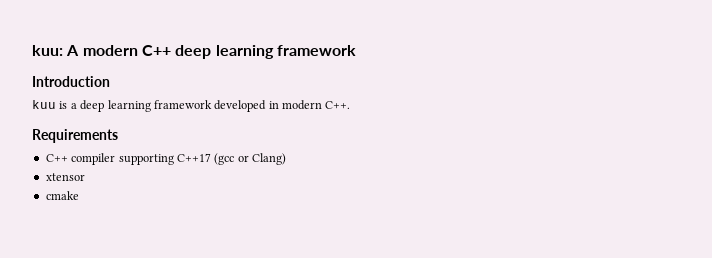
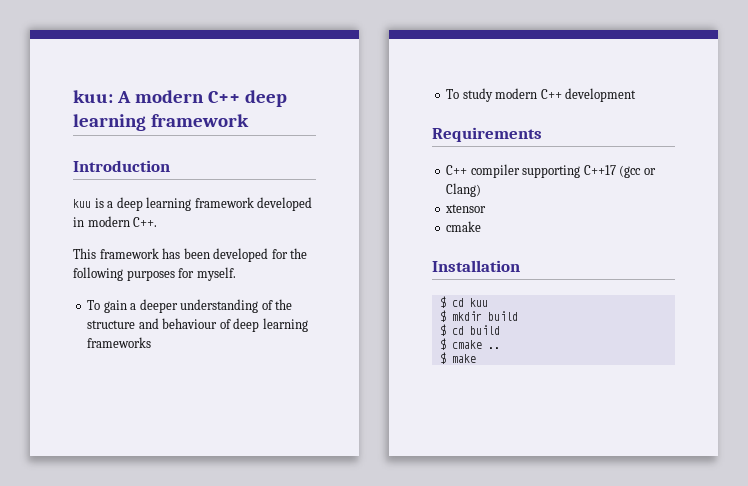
(351, 105) none -> [73,248,308,262] [73,267,236,281] [87,299,293,313] [87,318,308,332] [87,337,152,348] [446,88,637,102] // This framework has been developed for the following purposes for myself. // To gain a deeper understanding of the structure and behaviour of deep learning frameworks // To study modern C++ development
(79, 195) none -> [432,260,520,272] [439,296,488,308] [439,310,518,322] [439,324,500,336] [439,338,500,350] [439,352,476,364] // Installation // $ cd kuu // $ mkdir build // $ cd build // $ cmake .. // $ make

